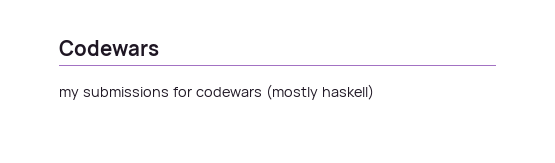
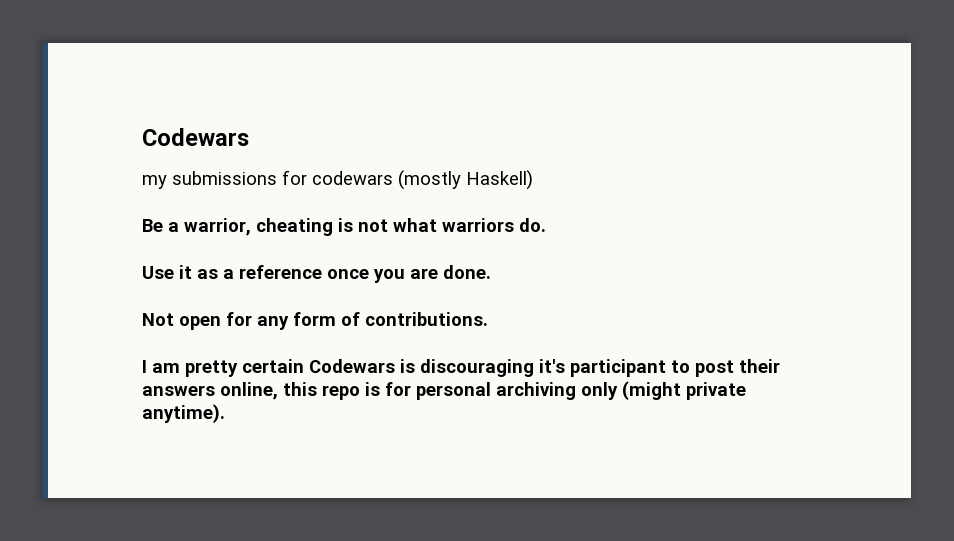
[321,84,374,100] haskell) -> [466,170,533,190] [142,218,546,236] [142,265,491,283] [142,312,488,330] [142,359,780,377] [142,381,746,400] [142,404,225,423] Haskell) // Be a warrior, cheating is not what warriors do. // Use it as a reference once you are done. // Not open for any form of contributions. // I am pretty certain Codewars is discouraging it's participant to post their answers online, this repo is for personal archiving only (might private anytime).

